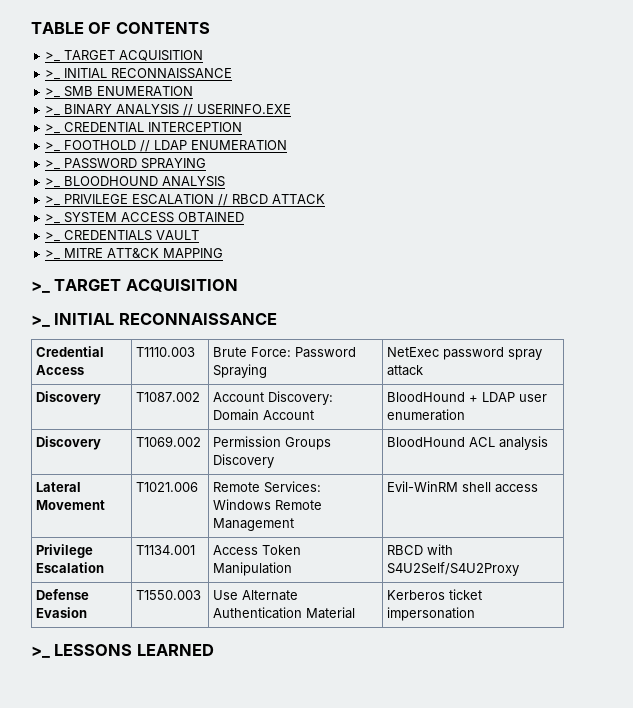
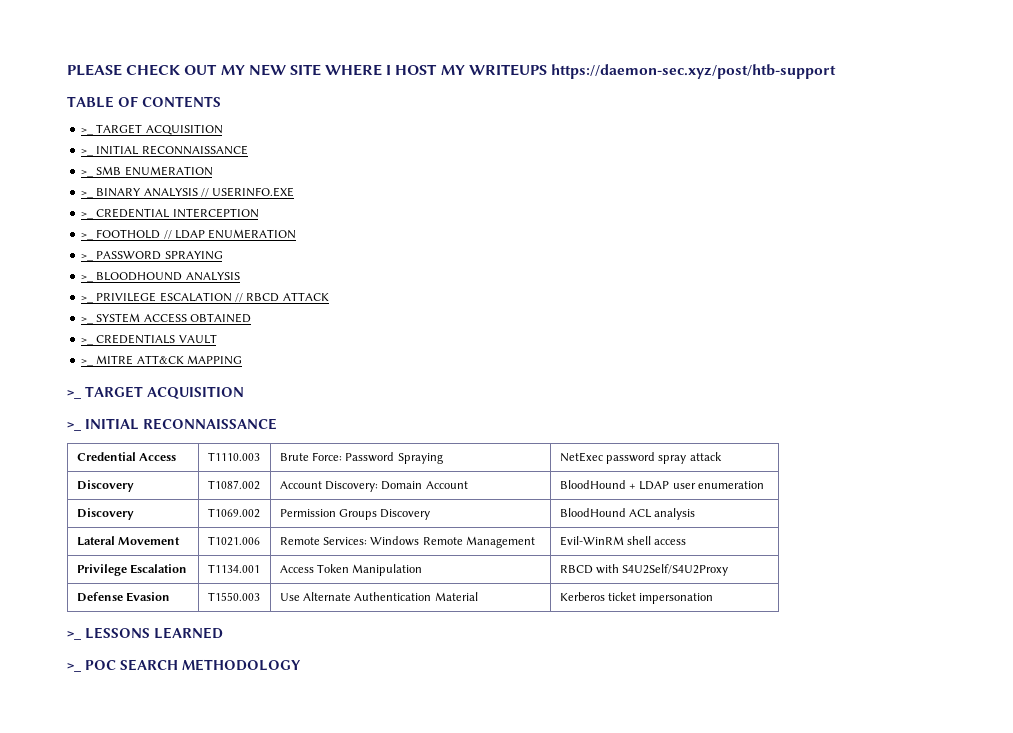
(31, 28) none -> [67,64,837,79] PLEASE CHECK OUT MY NEW SITE WHERE I HOST MY WRITEUPS https://daemon-sec.xyz/post/htb-support //
(214, 650) none -> [67,659,301,672] // >_ POC SEARCH METHODOLOGY

